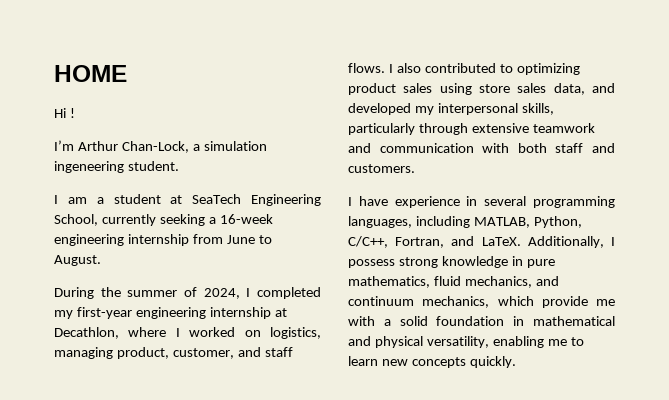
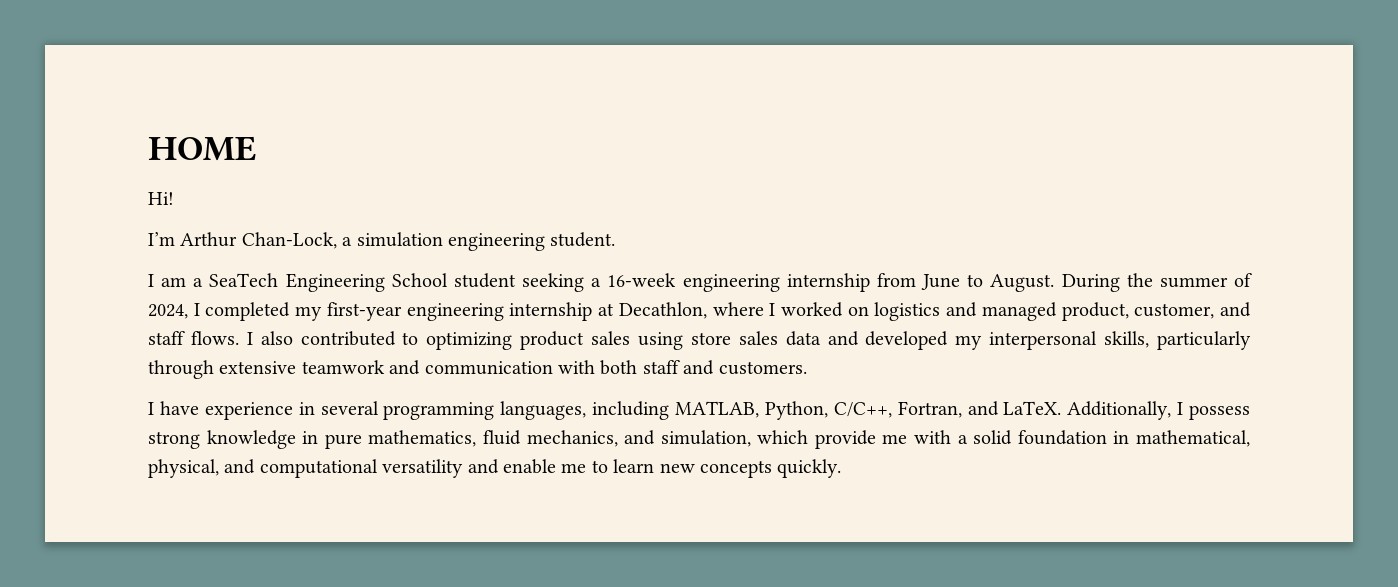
[54,108,75,118] Hi ! -> [148,192,174,205] Hi!
[54,161,124,173] ingeneering -> [448,233,545,251] engineering
[113,194,321,206] [54,214,156,226] student at SeaTech Engineering School, currently -> [209,273,516,292] SeaTech Engineering School student
(101, 260) // -> (1055, 283) none
[270,327,321,339] [54,347,113,359] logistics, managing -> [874,302,1057,321] logistics and managed
[553,83,585,95] data, -> [785,331,821,346] data
[348,296,490,308] continuum mechanics, -> [660,430,751,447] simulation,
[533,316,615,326] [348,336,544,348] mathematical and physical versatility, enabling -> [1136,430,1251,447] [148,459,556,478] mathematical, physical, and computational versatility and enable

